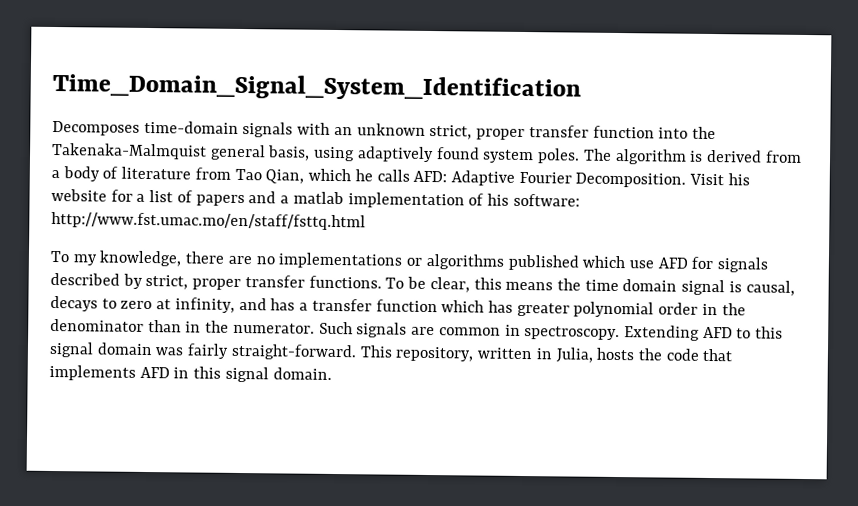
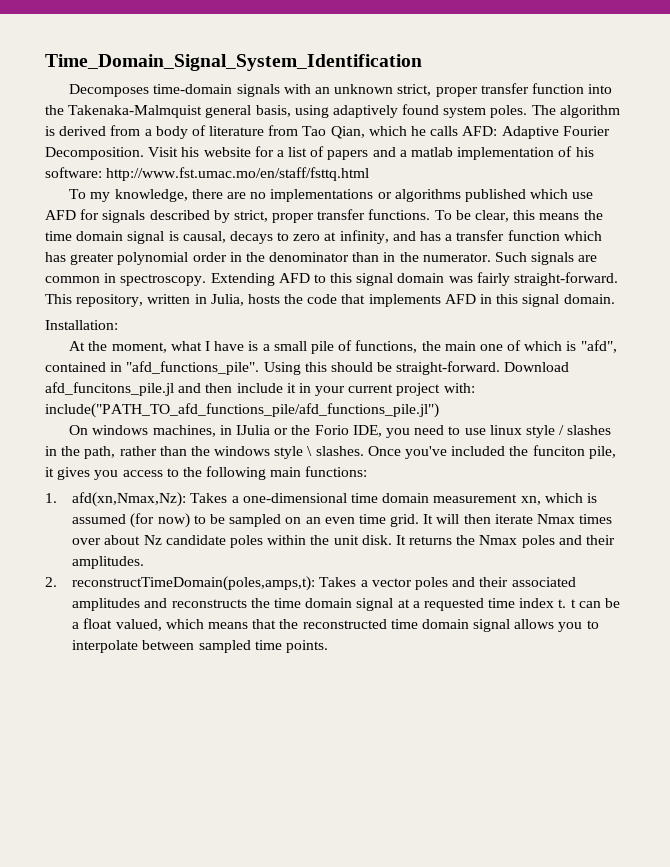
(332, 373) none -> [45,320,118,330] [69,340,617,354] [45,361,570,375] [45,382,475,396] [45,403,439,418] [69,425,612,438] [45,445,616,459] [45,466,368,480] [45,492,597,507] [72,513,613,528] [72,535,616,548] [72,556,145,569] [45,576,576,591] [72,598,621,611] [72,618,599,632] [72,640,328,653] // Installation: // At the moment, what I have is a small pile of functions, the main one of which is "afd", contained in "afd_functions_pile". Using this should be straight-forward. Download afd_funcitons_pile.jl and then include it in your current project with: include("PATH_TO_afd_functions_pile/afd_functions_pile.jl") // On windows machines, in IJulia or the Forio IDE, you need to use linux style / slashes in the path, rather than the windows style \ slashes. Once you've included the funciton pile, it gives you access to the following main functions: // 1. afd(xn,Nmax,Nz): Takes a one-dimensional time domain measurement xn, which is assumed (for now) to be sampled on an even time grid. It will then iterate Nmax times over about Nz candidate poles within the unit disk. It returns the Nmax poles and their amplitudes. // 2. reconstructTimeDomain(poles,amps,t): Takes a vector poles and their associated amplitudes and reconstructs the time domain signal at a requested time index t. t can be a float valued, which means that the reconstructed time domain signal allows you to interpolate between sampled time points.

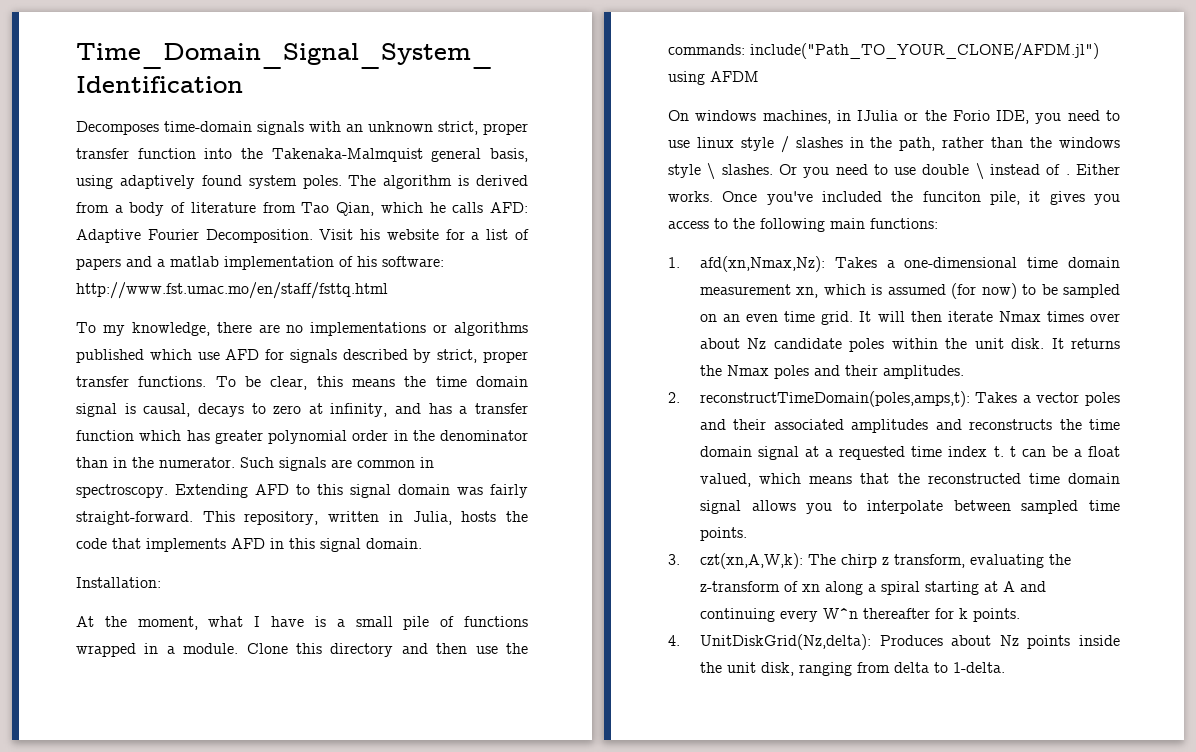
[355,340,617,353] [45,361,570,375] [45,382,475,396] [45,403,439,418] functions, the main one of which is "afd", contained in "afd_functions_pile". Using this should be straight-forward. Download afd_funcitons_pile.jl and then include it in your current project with: include("PATH_TO_afd_functions_pile/afd_functions_pile.jl") -> [464,616,528,627] [76,643,528,657] [668,43,1099,60] [668,71,759,85] functions wrapped in a module. Clone this directory and then use the commands: include("Path_TO_YOUR_CLONE/AFDM.jl") using AFDM
(364, 451) none -> [778,163,1120,179] [668,191,713,202] Or you need to use double \ instead of . Either works.
(328, 646) none -> [668,553,1071,569] [699,581,1046,595] [699,608,1020,622] [668,634,1120,650] [699,662,1005,676] // 3. czt(xn,A,W,k): The chirp z transform, evaluating the z-transform of xn along a spiral starting at A and continuing every W^n thereafter for k points. // 4. UnitDiskGrid(Nz,delta): Produces about Nz points inside the unit disk, ranging from delta to 1-delta.

